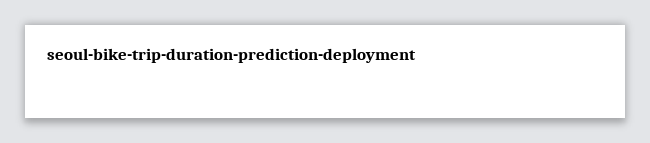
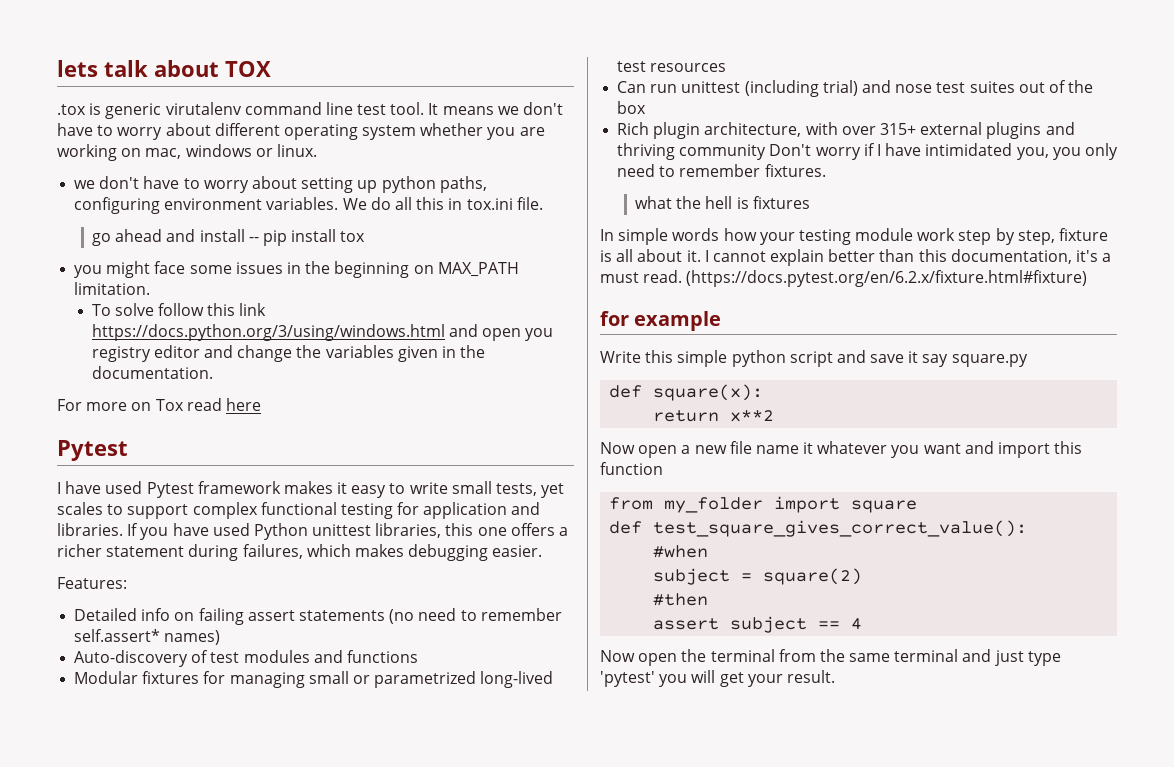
[47,48,416,63] seoul-bike-trip-duration-prediction-deployment -> [57,60,271,77] [57,102,564,119] [57,123,545,140] [57,144,317,161] [74,176,487,193] [74,197,543,214] [92,229,366,246] [74,261,519,278] [74,282,151,295] [91,303,267,316] [91,324,554,341] [91,345,486,362] [91,366,213,379] [57,398,261,411] [57,440,128,461] [57,481,565,498] [57,502,541,519] [57,523,569,540] [57,544,543,561] [57,577,127,589] [74,608,562,625] [74,629,221,645] [74,650,418,667] [74,671,554,688] [617,61,727,72] [617,80,1094,97] [617,101,647,114] [617,122,1075,139] [617,143,1118,160] [617,164,826,177] [635,196,810,209] [600,228,1109,245] [600,249,1112,266] [600,270,1088,287] [600,311,722,331] [600,350,1028,367] [609,384,764,401] [653,410,775,422] [600,441,1083,458] [600,462,663,475] [609,496,918,513] [609,520,1028,537] [653,545,709,558] [653,568,863,585] [653,593,709,606] [653,616,863,633] [600,649,1061,666] [600,670,835,687] lets talk about TOX // .tox is generic virutalenv command line test tool. It means we don't have to worry about different operating system whether you are working on mac, windows or linux. // we don't have to worry about setting up python paths, configuring environment variables. We do all this in tox.ini file. // go ahead and install -- pip install tox // you might face some issues in the beginning on MAX_PATH limitation. // To solve follow this link https://docs.python.org/3/using/windows.html and open you registry editor and change the variables given in the documentation. // For more on Tox read here // Pytest // I have used Pytest framework makes it easy to write small tests, yet scales to support complex functional testing for application and libraries. If you have used Python unittest libraries, this one offers a richer statement during failures, which makes debugging easier. // Features: // Detailed info on failing assert statements (no need to remember self.assert* names) // Auto-discovery of test modules and functions // Modular fixtures for managing small or parametrized long-lived test resources // Can run unittest (including trial) and nose test suites out of the box // Rich plugin architecture, with over 315+ external plugins and thriving community Don't worry if I have intimidated you, you only need to remember fixtures. // what the hell is fixtures // In simple words how your testing module work step by step, fixture is all about it. I cannot explain better than this documentation, it's a must read. (https://docs.pytest.org/en/6.2.x/fixture.html#fixture) // for example // Write this simple python script and save it say square.py // def square(x): // return x**2 // Now open a new file name it whatever you want and import this function // from my_folder import square // def test_square_gives_correct_value(): // #when // subject = square(2) // #then // assert subject == 4 // Now open the terminal from the same terminal and just type 'pytest' you will get your result.

